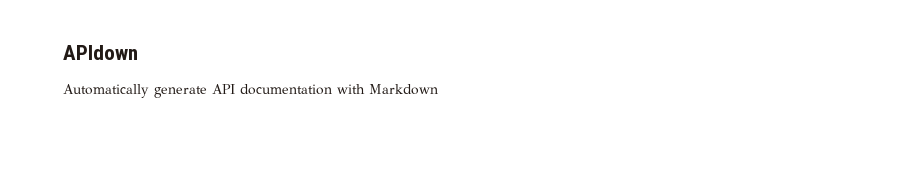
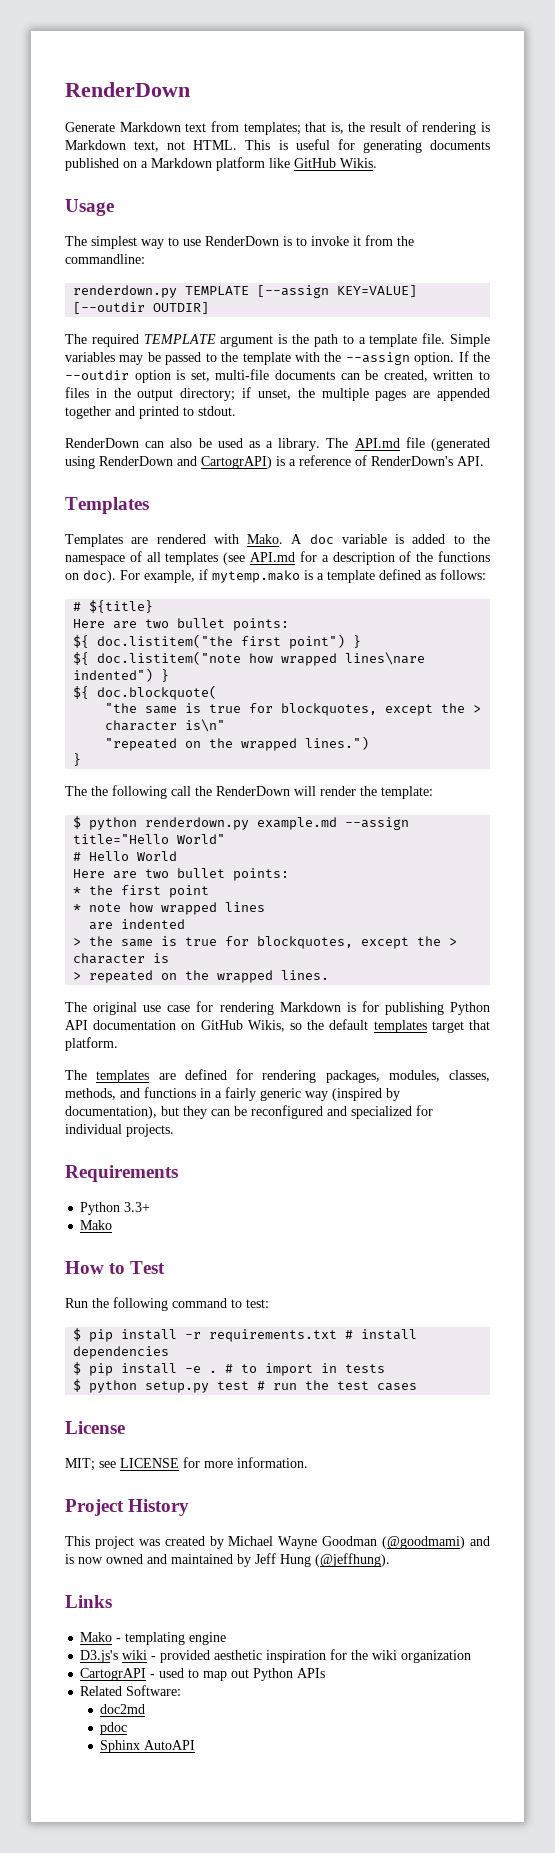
[63,45,138,60] [63,84,438,98] APIdown // Automatically generate API documentation with Markdown -> [65,82,190,97] [65,121,490,135] [65,139,490,153] [65,157,377,171] [65,199,114,216] [65,235,414,249] [65,254,145,264] [73,285,418,298] [73,302,210,314] [65,333,490,347] [65,351,491,365] [65,369,491,383] [65,387,490,401] [65,406,236,419] [65,437,491,451] [65,455,484,469] [65,497,149,514] [65,534,490,547] [65,551,490,565] [65,569,486,583] [73,600,154,613] [73,618,290,631] [73,634,362,649] [73,651,426,666] [73,668,170,682] [73,685,218,700] [105,703,482,716] [105,719,226,732] [105,736,370,751] [73,753,82,766] [65,785,433,799] [73,816,410,830] [73,834,226,844] [73,851,178,861] [73,868,290,881] [73,885,210,898] [73,902,266,915] [89,919,186,930] [73,936,458,949] [73,953,170,964] [73,970,330,983] [65,1001,491,1015] [65,1019,490,1033] [65,1037,118,1051] [65,1069,490,1083] [65,1087,400,1101] [65,1105,433,1119] [65,1124,174,1137] [65,1165,178,1182] [80,1202,151,1215] [80,1220,113,1230] [65,1261,166,1274] [65,1297,269,1311] [73,1328,418,1342] [73,1346,170,1359] [73,1362,386,1376] [73,1379,418,1393] [65,1421,125,1434] [65,1457,308,1471] [65,1499,190,1516] [65,1536,491,1549] [65,1553,390,1567] [65,1595,112,1608] [80,1632,227,1645] [80,1649,472,1663] [80,1668,326,1681] [80,1685,182,1696] [100,1704,146,1714] [100,1722,128,1735] [100,1740,196,1753] RenderDown // Generate Markdown text from templates; that is, the result of rendering is Markdown text, not HTML. This is useful for generating documents published on a Markdown platform like GitHub Wikis. // Usage // The simplest way to use RenderDown is to invoke it from the commandline: // renderdown.py TEMPLATE [--assign KEY=VALUE] [--outdir OUTDIR] // The required TEMPLATE argument is the path to a template file. Simple variables may be passed to the template with the --assign option. If the --outdir option is set, multi-file documents can be created, written to files in the output directory; if unset, the multiple pages are appended together and printed to stdout. // RenderDown can also be used as a library. The API.md file (generated using RenderDown and CartogrAPI) is a reference of RenderDown's API. // Templates // Templates are rendered with Mako. A doc variable is added to the namespace of all templates (see API.md for a description of the functions on doc). For example, if mytemp.mako is a template defined as follows: // # ${title} // Here are two bullet points: // ${ doc.listitem("the first point") } // ${ doc.listitem("note how wrapped lines\nare indented") } // ${ doc.blockquote( // "the same is true for blockquotes, except the > character is\n" // "repeated on the wrapped lines.") // } // The the following call the RenderDown will render the template: // $ python renderdown.py example.md --assign title="Hello World" // # Hello World // Here are two bullet points: // * the first point // * note how wrapped lines // are indented // > the same is true for blockquotes, except the > character is // > repeated on the wrapped lines. // The original use case for rendering Markdown is for publishing Python API documentation on GitHub Wikis, so the default templates target that platform. // The templates are defined for rendering packages, modules, classes, methods, and functions in a fairly generic way (inspired by documentation), but they can be reconfigured and specialized for individual projects. // Requirements // Python 3.3+ // Mako // How to Test // Run the following command to test: // $ pip install -r requirements.txt # install dependencies // $ pip install -e . # to import in tests // $ python setup.py test # run the test cases // License // MIT; see LICENSE for more information. // Project History // This project was created by Michael Wayne Goodman (@goodmami) and is now owned and maintained by Jeff Hung (@jeffhung). // Links // Mako - templating engine // D3.js's wiki - provided aesthetic inspiration for the wiki organization // CartogrAPI - used to map out Python APIs // Related Software: // doc2md // pdoc // Sphinx AutoAPI

